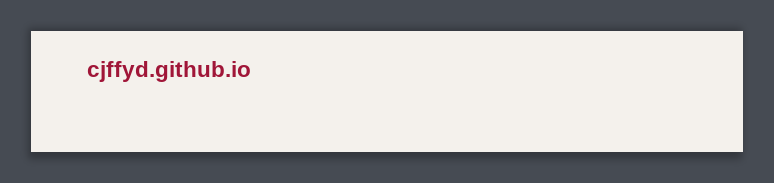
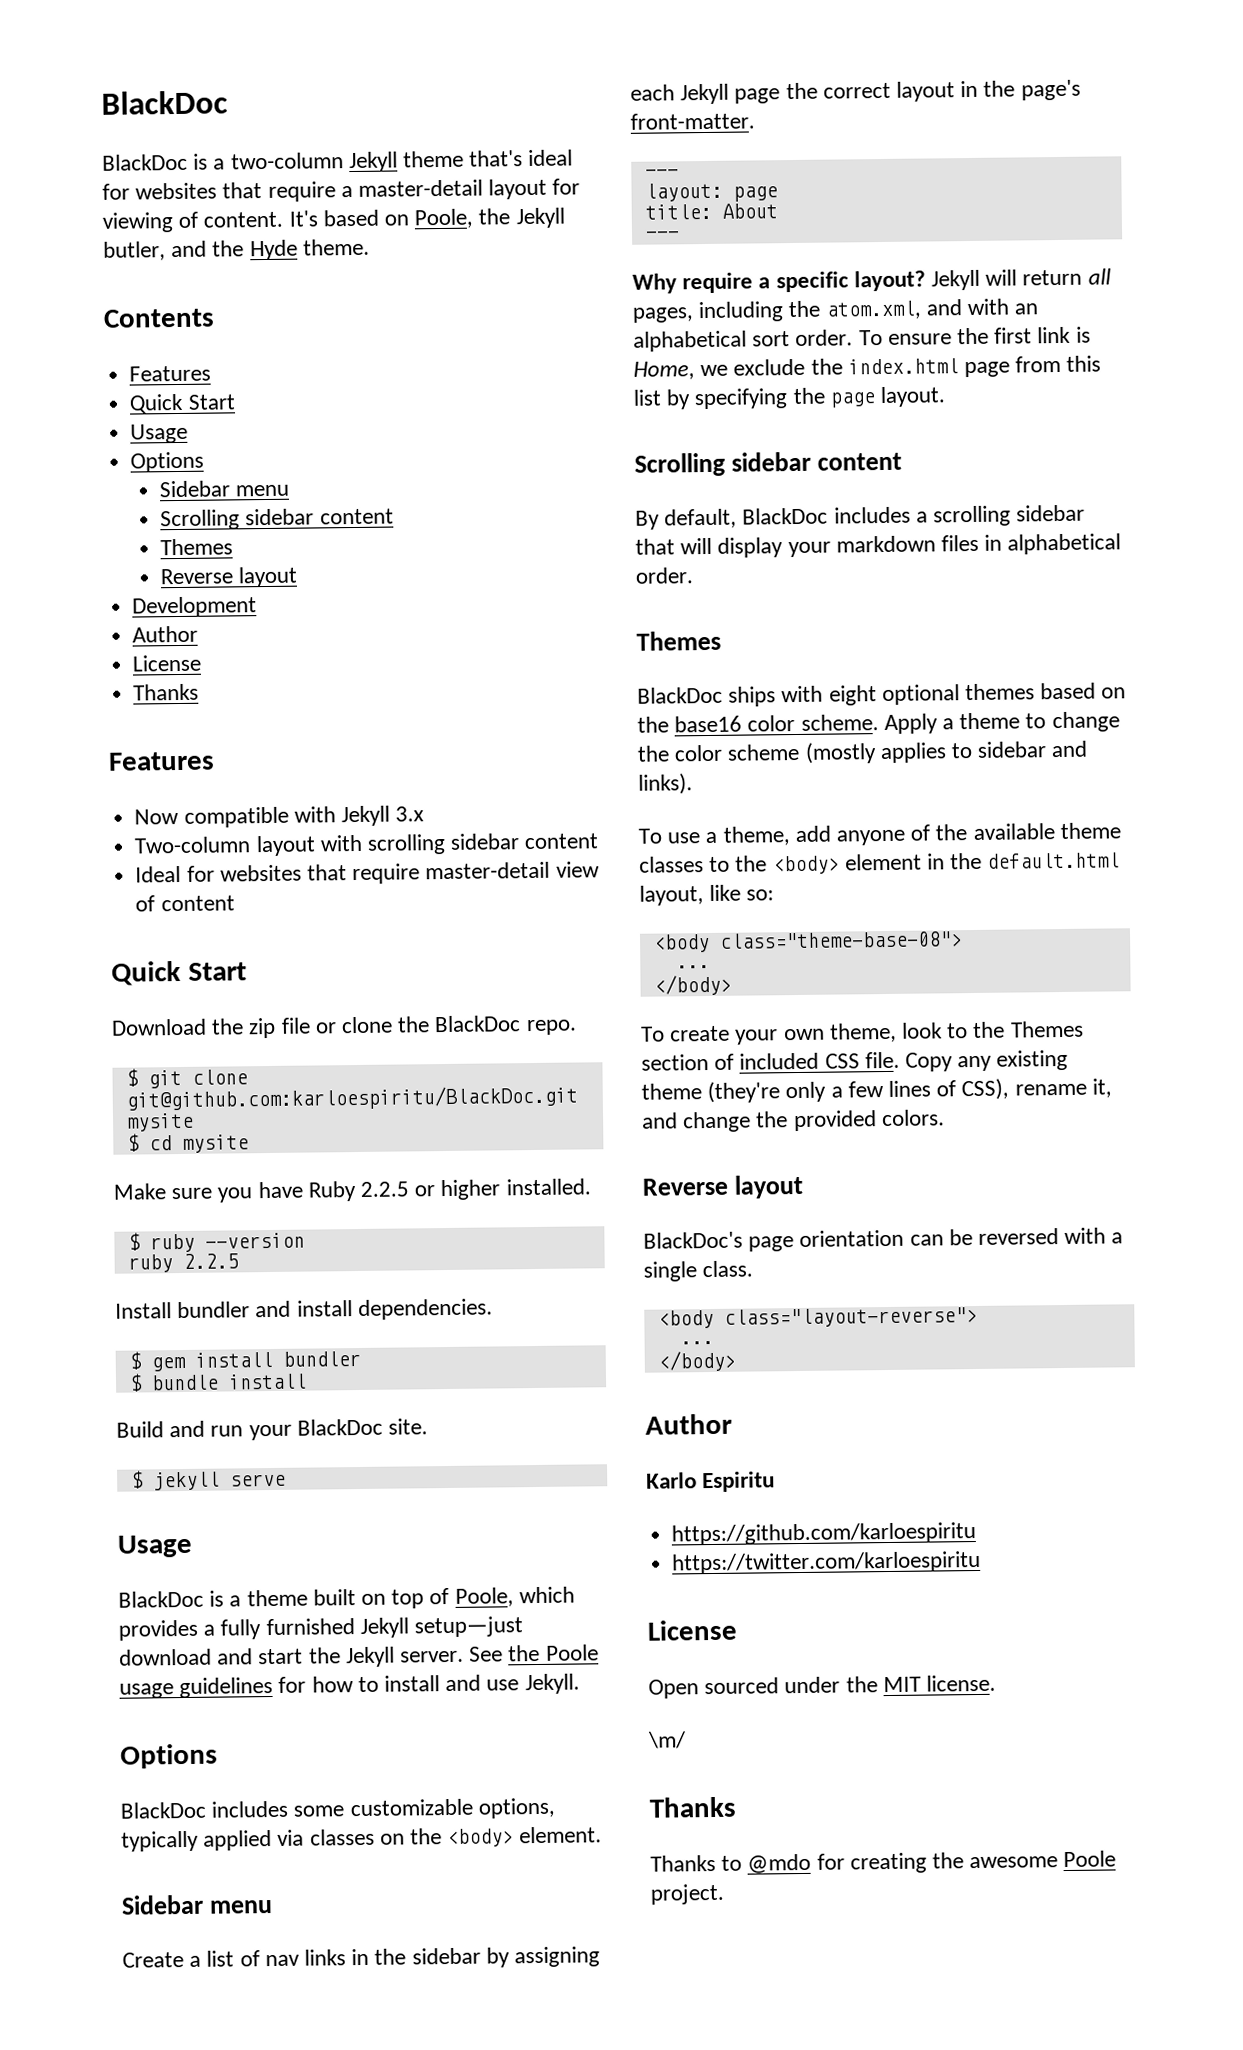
[87,61,251,82] cjffyd.github.io -> [101,90,228,115] [102,149,574,173] [102,178,581,202] [102,207,565,233] [103,238,370,261] [103,308,215,328] [129,365,212,382] [129,393,235,414] [130,423,189,444] [130,451,205,473] [159,480,290,498] [160,508,394,531] [160,538,234,556] [160,566,299,588] [132,596,258,618] [132,625,199,643] [132,654,202,672] [133,683,200,701] [108,751,215,771] [134,805,425,828] [134,833,599,857] [135,861,600,885] [135,895,235,912] [111,961,247,986] [111,1015,577,1039] [125,1068,248,1089] [125,1085,578,1112] [125,1112,194,1132] [126,1133,249,1154] [113,1178,591,1203] [127,1232,305,1253] [127,1253,239,1273] [115,1298,493,1321] [128,1350,361,1372] [128,1373,307,1392] [116,1418,429,1441] [130,1470,286,1491] [117,1534,193,1558] [118,1586,575,1609] [118,1616,524,1641] [119,1644,599,1668] [119,1673,580,1699] [120,1743,218,1769] [120,1797,555,1819] [121,1826,603,1852] [121,1894,274,1915] [122,1946,601,1968] [630,79,1081,105] [630,112,755,130] [644,168,679,177] [644,182,778,202] [644,203,778,220] [644,230,680,239] [632,268,1111,294] [632,298,1039,323] [633,326,1091,352] [633,355,1102,380] [633,386,947,410] [634,451,903,477] [635,504,1086,530] [635,533,1122,558] [635,567,693,584] [636,630,721,651] [637,682,1127,707] [637,711,1120,735] [637,740,1088,764] [638,773,693,795] [638,822,1121,846] [639,852,1121,875] [639,884,775,906] [652,931,963,953] [675,964,710,969] [653,974,732,996] [641,1020,1084,1045] [641,1049,1069,1072] [641,1078,1112,1104] [641,1109,945,1133] [642,1174,804,1199] [643,1227,1124,1252] [643,1260,754,1282] [657,1306,978,1329] [679,1340,714,1345] [657,1350,736,1372] [645,1413,732,1435] [646,1471,776,1493] [671,1522,977,1546] [672,1550,982,1575] [647,1619,737,1641] [648,1674,997,1699] [648,1731,686,1749] [649,1796,736,1818] [650,1850,1117,1874] [650,1883,724,1905] BlackDoc // BlackDoc is a two-column Jekyll theme that's ideal for websites that require a master-detail layout for viewing of content. It's based on Poole, the Jekyll butler, and the Hyde theme. // Contents // Features // Quick Start // Usage // Options // Sidebar menu // Scrolling sidebar content // Themes // Reverse layout // Development // Author // License // Thanks // Features // Now compatible with Jekyll 3.x // Two-column layout with scrolling sidebar content // Ideal for websites that require master-detail view of content // Quick Start // Download the zip file or clone the BlackDoc repo. // $ git clone git@github.com:karloespiritu/BlackDoc.git mysite // $ cd mysite // Make sure you have Ruby 2.2.5 or higher installed. // $ ruby --version // ruby 2.2.5 // Install bundler and install dependencies. // $ gem install bundler // $ bundle install // Build and run your BlackDoc site. // $ jekyll serve // Usage // BlackDoc is a theme built on top of Poole, which provides a fully furnished Jekyll setup—just download and start the Jekyll server. See the Poole usage guidelines for how to install and use Jekyll. // Options // BlackDoc includes some customizable options, typically applied via classes on the <body> element. // Sidebar menu // Create a list of nav links in the sidebar by assigning each Jekyll page the correct layout in the page's front-matter. // --- // layout: page // title: About // --- // Why require a specific layout? Jekyll will return all pages, including the atom.xml, and with an alphabetical sort order. To ensure the first link is Home, we exclude the index.html page from this list by specifying the page layout. // Scrolling sidebar content // By default, BlackDoc includes a scrolling sidebar that will display your markdown files in alphabetical order. // Themes // BlackDoc ships with eight optional themes based on the base16 color scheme. Apply a theme to change the color scheme (mostly applies to sidebar and links). // To use a theme, add anyone of the available theme classes to the <body> element in the default.html layout, like so: // <body class="theme-base-08"> // ... // </body> // To create your own theme, look to the Themes section of included CSS file. Copy any existing theme (they're only a few lines of CSS), rename it, and change the provided colors. // Reverse layout // BlackDoc's page orientation can be reversed with a single class. // <body class="layout-reverse"> // ... // </body> // Author // Karlo Espiritu // https://github.com/karloespiritu // https://twitter.com/karloespiritu // License // Open sourced under the MIT license. // \m/ // Thanks // Thanks to @mdo for creating the awesome Poole project.

